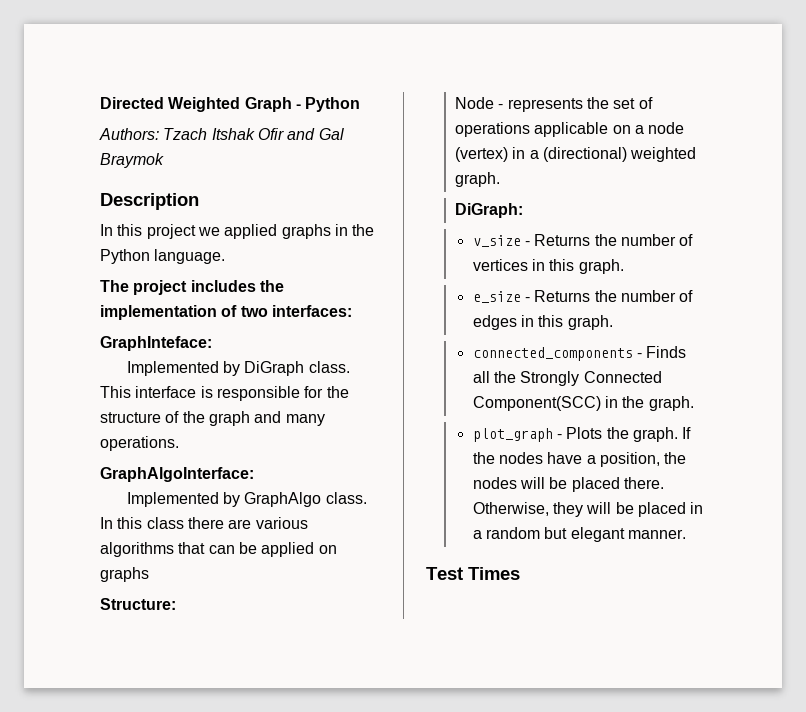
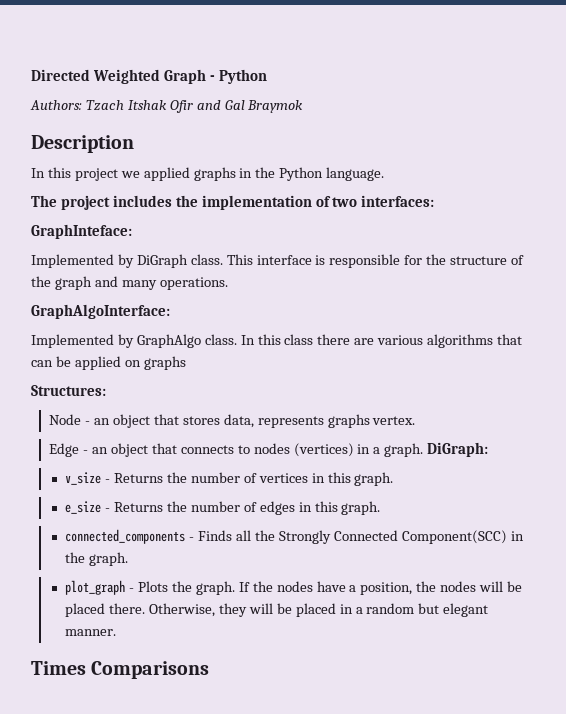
[100,598,176,610] Structure: -> [31,385,106,396] Structures:
[507,97,653,112] [455,122,685,137] [455,147,697,162] [455,172,501,187] represents the set of operations applicable on a node (vertex) in a (directional) weighted graph. // -> [94,414,416,428] [49,443,424,457] an object that stores data, represents graphs vertex. // Edge - an object that connects to nodes (vertices) in a graph.
[426,567,520,580] Test Times -> [31,661,210,679] Times Comparisons

